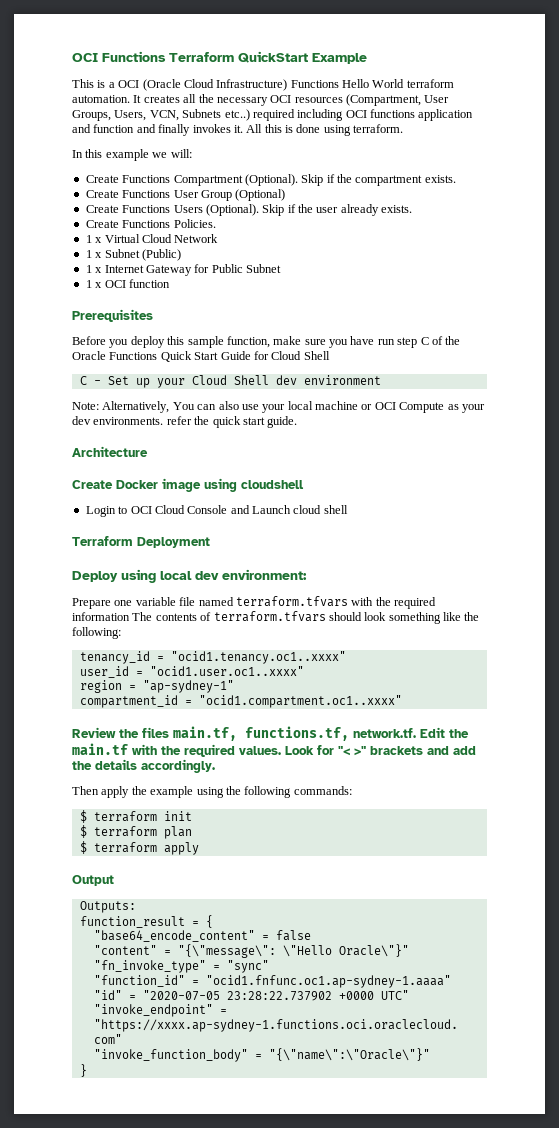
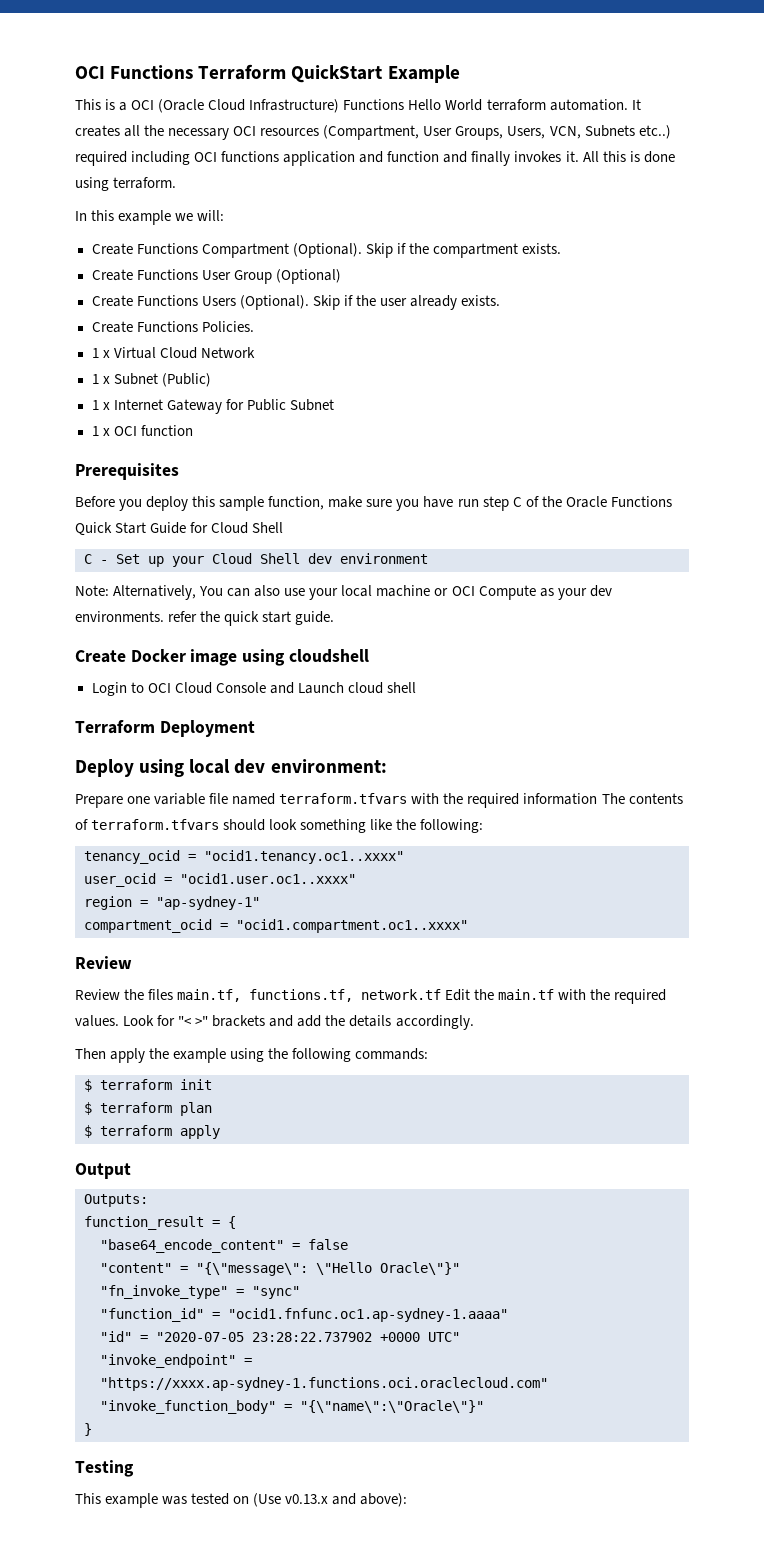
[72,446,148,457] // Architecture -> (335, 618) none
[79,651,150,664] tenancy_id -> [84,850,180,864] tenancy_ocid
[79,666,129,678] user_id -> [84,873,156,887] user_ocid
[79,695,178,708] compartment_id -> [84,919,212,933] compartment_ocid
(116, 732) none -> [75,989,120,1000] // Review
[353,728,416,738] network.tf. -> [361,989,442,1000] network.tf
(87, 1070) none -> [75,1460,134,1477] [75,1493,408,1508] // Testing // This example was tested on (Use v0.13.x and above):

